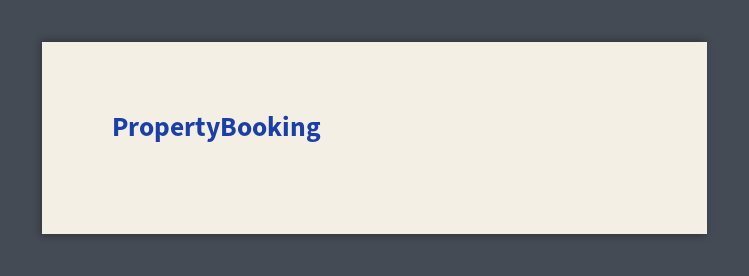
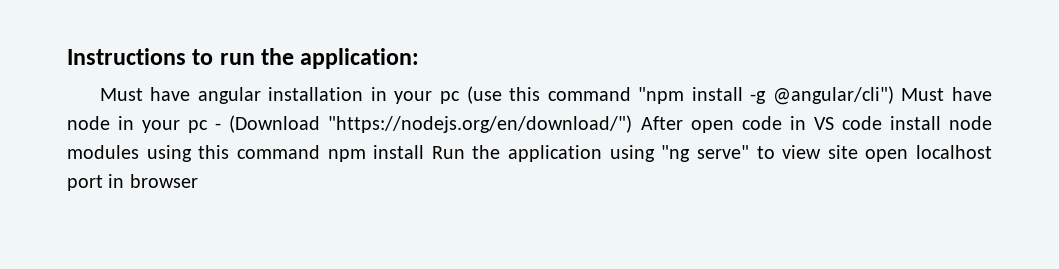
[112,115,321,142] PropertyBooking -> [67,48,420,69] [99,86,992,105] [67,115,992,133] [67,145,992,162] [67,174,198,191] Instructions to run the application: // Must have angular installation in your pc (use this command "npm install -g @angular/cli") Must have node in your pc - (Download "https://nodejs.org/en/download/") After open code in VS code install node modules using this command npm install Run the application using "ng serve" to view site open localhost port in browser

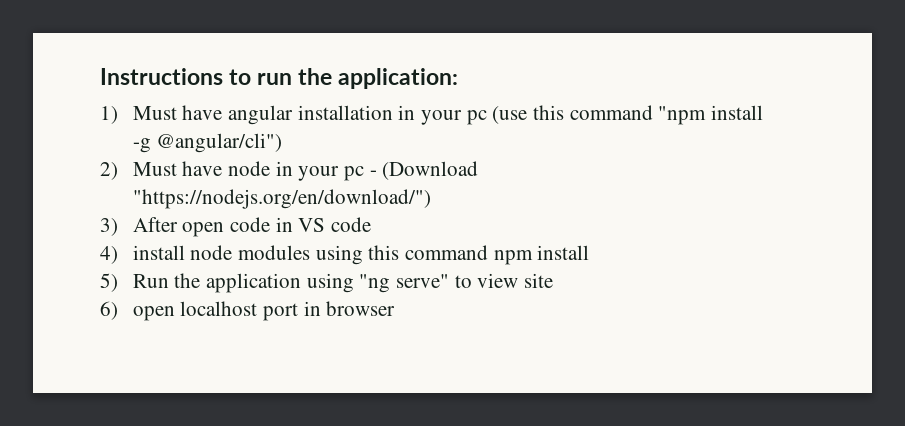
(420, 58) none -> [100,106,118,124] 1)
(894, 95) none -> [100,162,118,180] // 2)
(633, 124) none -> [100,218,118,236] // 3)
(882, 123) none -> [100,246,118,264] // 4)
(425, 152) none -> [100,273,118,292] // 5)
(858, 152) none -> [100,301,118,320] // 6)

